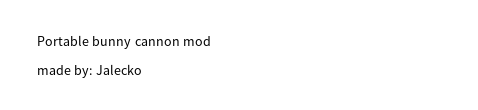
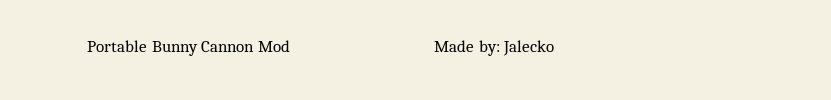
[92,36,212,49] [37,65,71,75] bunny cannon mod // made -> [151,40,290,56] [434,40,474,52] Bunny Cannon Mod // Made

